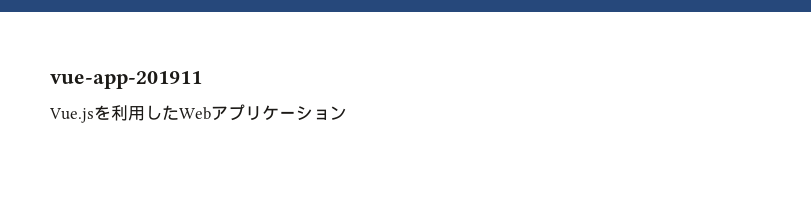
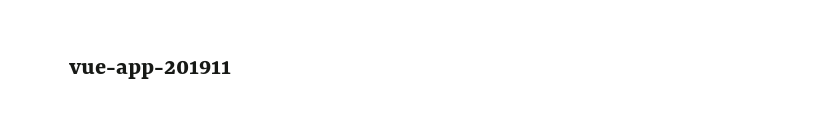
[49,104,347,123] // Vue.jsを利用したWebアプリケーション -> (231, 69) none

